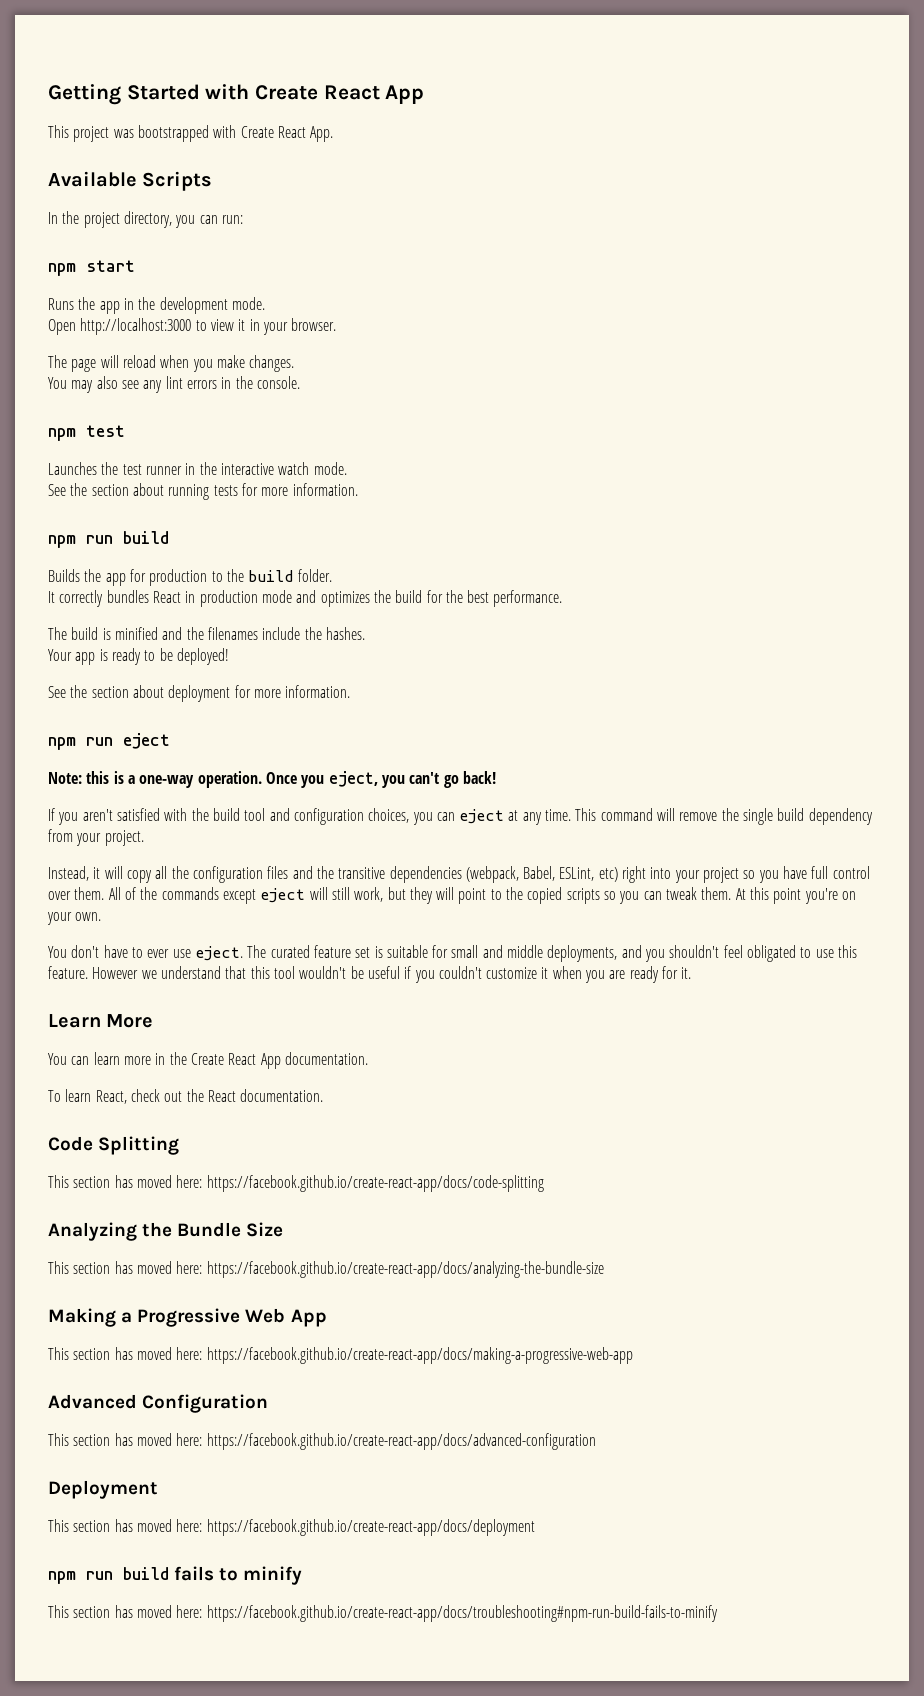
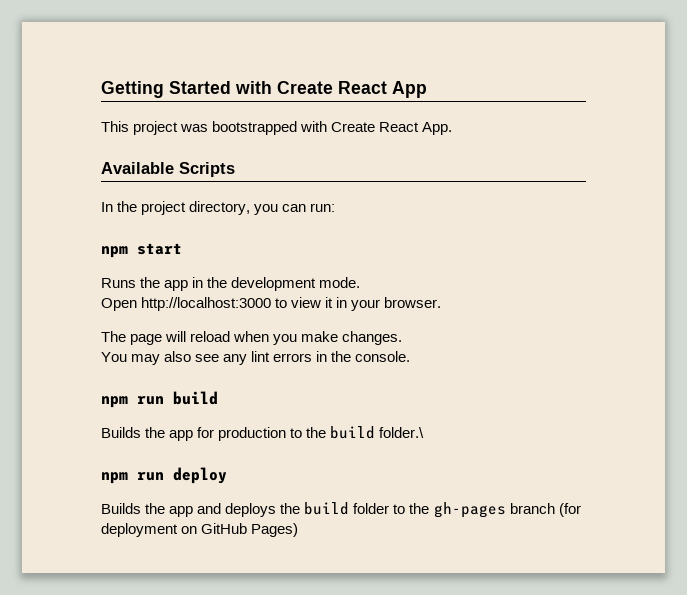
[48,425,125,441] [48,462,347,475] [48,483,358,500] // npm test // Launches the test runner in the interactive watch mode. // See the section about running tests for more information. -> (411, 356) none
[297,569,332,582] [48,590,563,607] [48,627,365,640] [48,648,229,665] [48,685,351,702] [48,733,170,750] [48,771,496,788] [48,808,873,825] [48,829,144,846] [48,866,870,883] [48,887,856,904] [47,912,102,925] [48,945,857,962] [48,966,692,983] [48,1014,154,1028] [48,1052,368,1069] [48,1089,324,1104] [48,1136,180,1155] [48,1175,544,1192] [48,1222,284,1241] [48,1261,604,1278] [48,1308,327,1327] [48,1347,633,1364] [48,1394,269,1413] [48,1433,596,1450] [48,1480,158,1499] [48,1519,535,1536] [48,1566,303,1585] [48,1605,718,1622] folder. // It correctly bundles React in production mode and optimizes the build for the best performance. // The build is minified and the filenames include the hashes. // Your app is ready to be deployed! // See the section about deployment for more information. // npm run eject // Note: this is a one-way operation. Once you eject, you can't go back! // If you aren't satisfied with the build tool and configuration choices, you can eject at any time. This command will remove the single build dependency from your project. // Instead, it will copy all the configuration files and the transitive dependencies (webpack, Babel, ESLint, etc) right into your project so you have full control over them. All of the commands except eject will still work, but they will point to the copied scripts so you can tweak them. At this point you're on your own. // You don't have to ever use eject. The curated feature set is suitable for small and middle deployments, and you shouldn't feel obligated to use this feature. However we understand that this tool wouldn't be useful if you couldn't customize it when you are ready for it. // Learn More // You can learn more in the Create React App documentation. // To learn React, check out the React documentation. // Code Splitting // This section has moved here: https://facebook.github.io/create-react-app/docs/code-splitting // Analyzing the Bundle Size // This section has moved here: https://facebook.github.io/create-react-app/docs/analyzing-the-bundle-size // Making a Progressive Web App // This section has moved here: https://facebook.github.io/create-react-app/docs/making-a-progressive-web-app // Advanced Configuration // This section has moved here: https://facebook.github.io/create-react-app/docs/advanced-configuration // Deployment // This section has moved here: https://facebook.github.io/create-react-app/docs/deployment // npm run build fails to minify // This section has moved here: https://facebook.github.io/create-react-app/docs/troubleshooting#npm-run-build-fails-to-minify -> [379,427,425,438] [101,467,227,484] [101,502,581,518] [101,523,299,537] folder.\ // npm run deploy // Builds the app and deploys the build folder to the gh-pages branch (for deployment on GitHub Pages)

